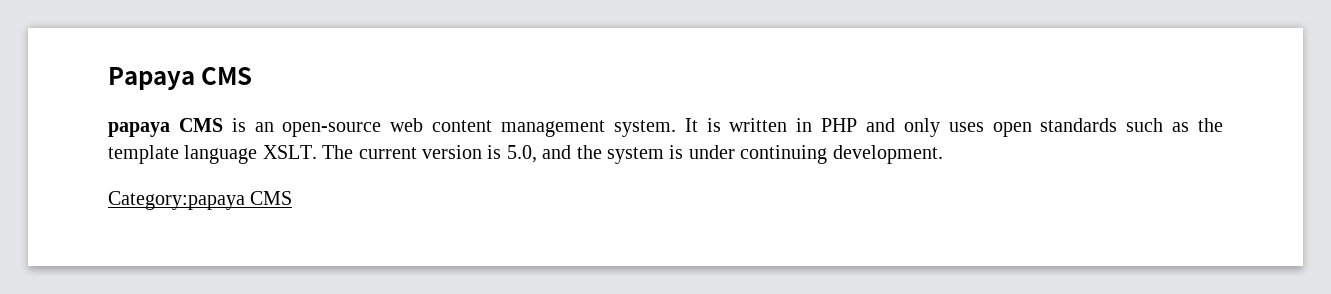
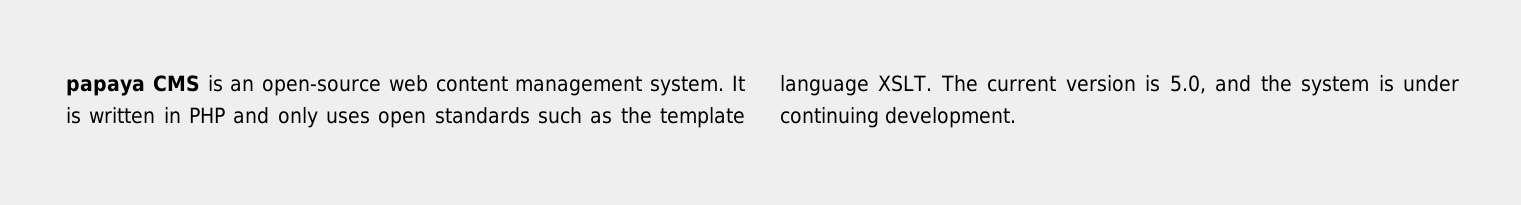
[108,67,253,90] Papaya CMS // -> (66, 87) none
[108,191,293,210] // Category:papaya CMS -> (1016, 117) none

